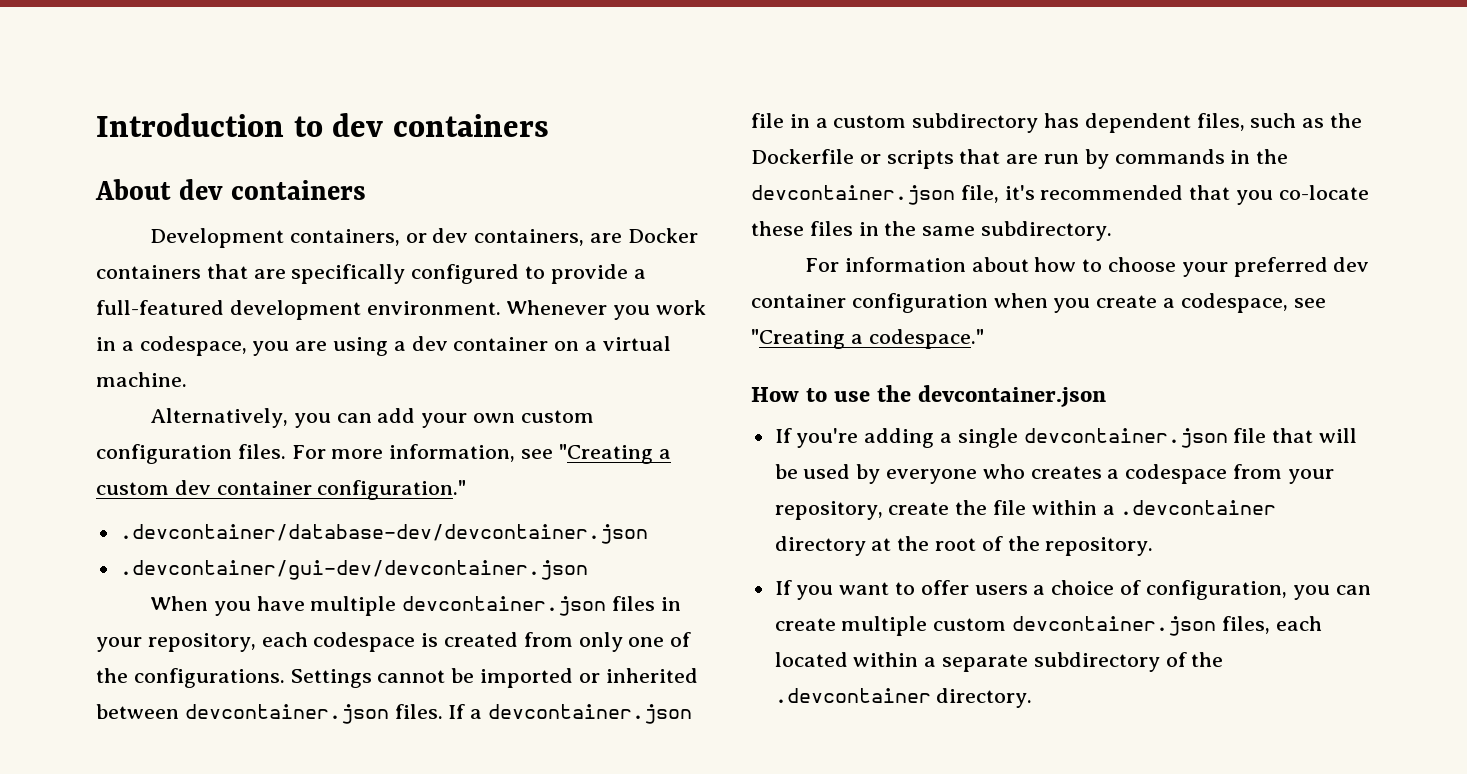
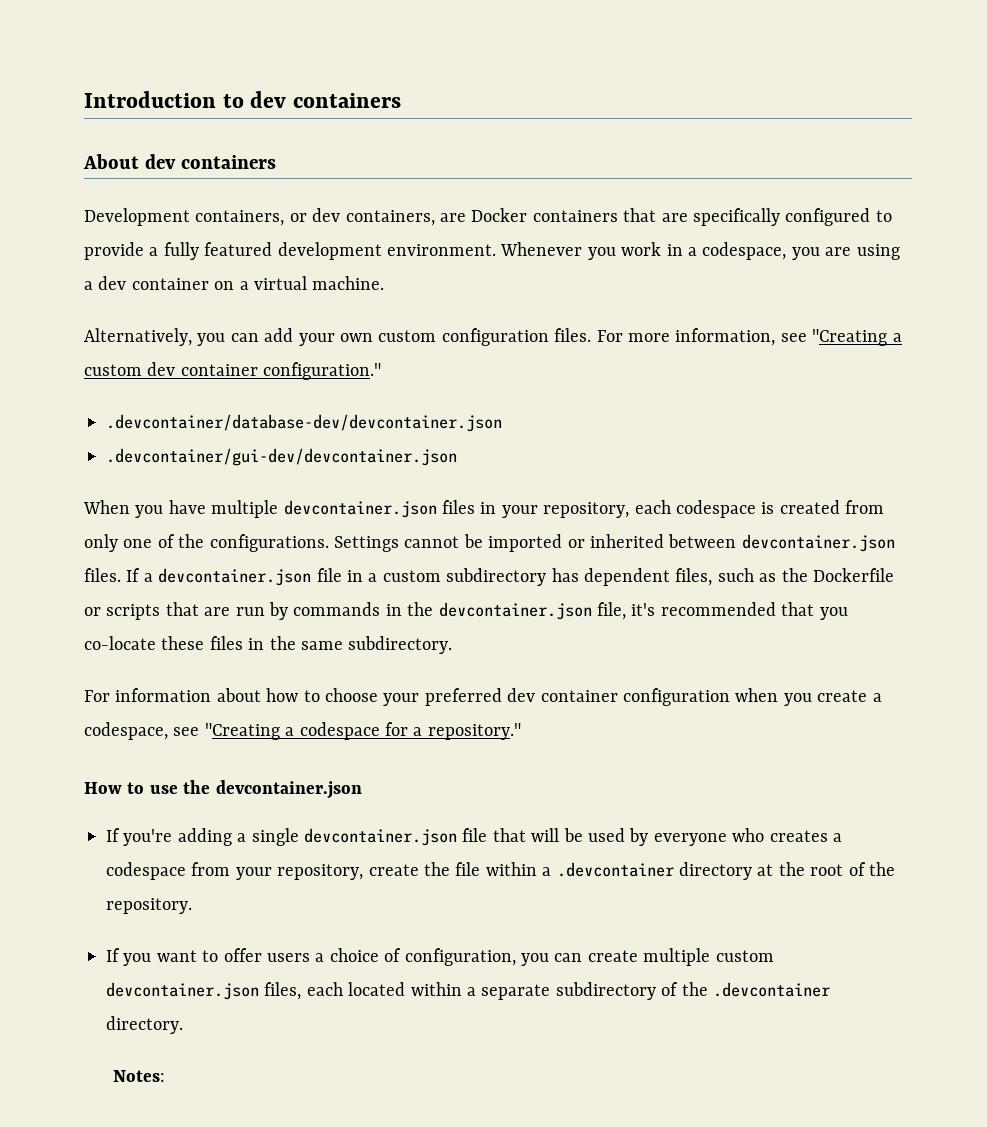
[96,300,224,315] full-featured -> [163,242,273,260] fully featured
[868,329,984,349] codespace." -> [299,722,521,740] codespace for a repository."
(1033, 698) none -> [112,1070,165,1082] // Notes:

